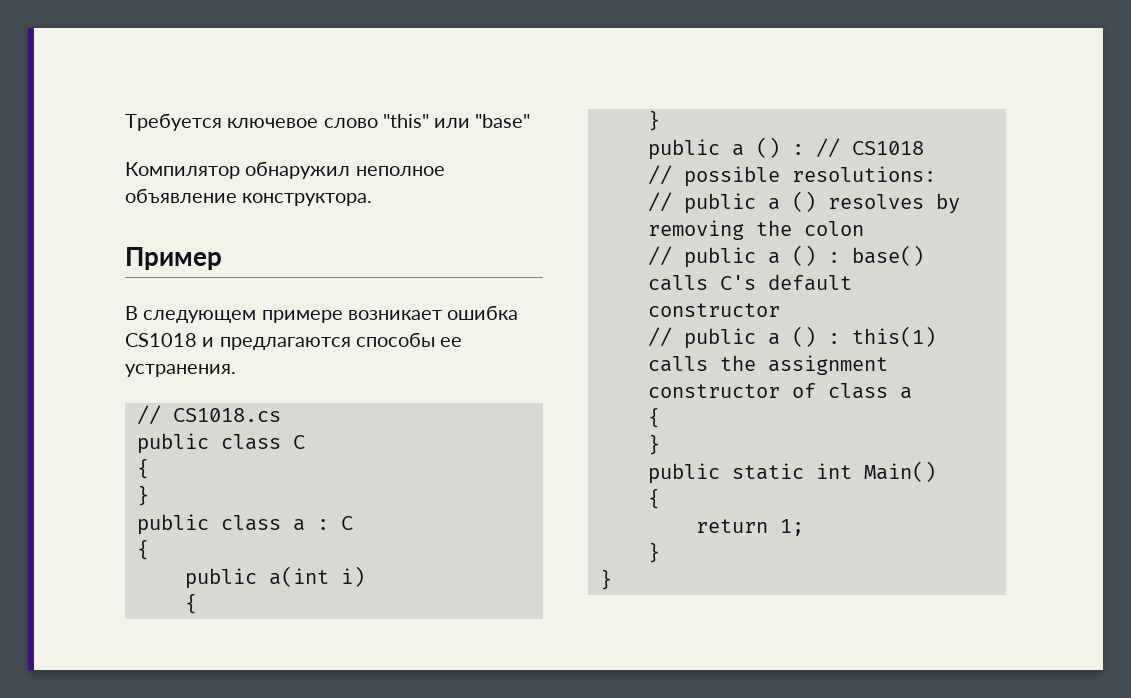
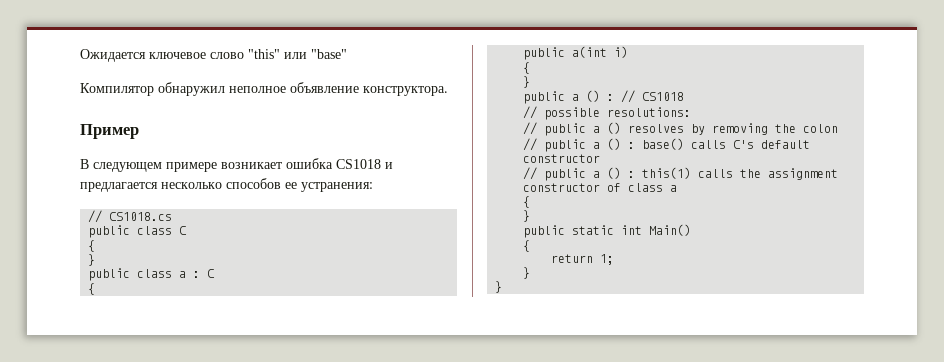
[125,113,222,131] Требуется -> [80,49,146,62] Ожидается
[219,332,463,350] [125,364,236,377] предлагаются способы ее устранения. -> [80,178,373,192] предлагается несколько способов ее устранения:

